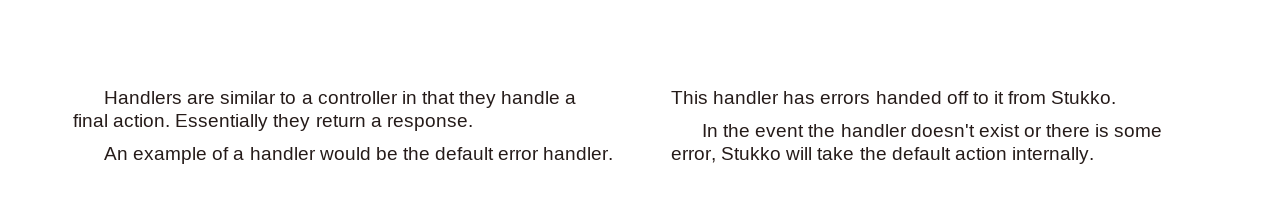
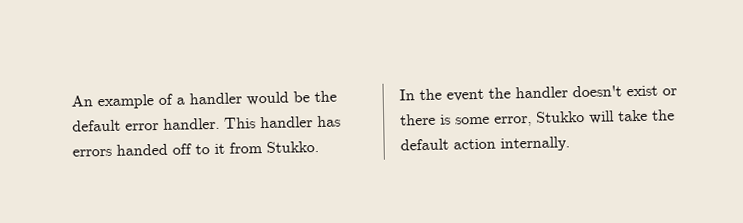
[104,91,577,108] [73,114,473,131] Handlers are similar to a controller in that they handle a final action. Essentially they return a response. // -> (71, 101) none

